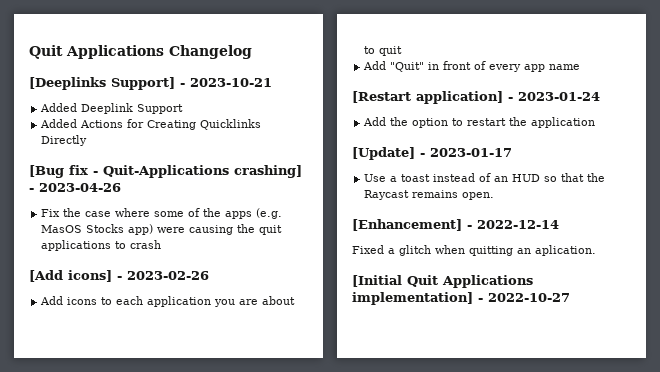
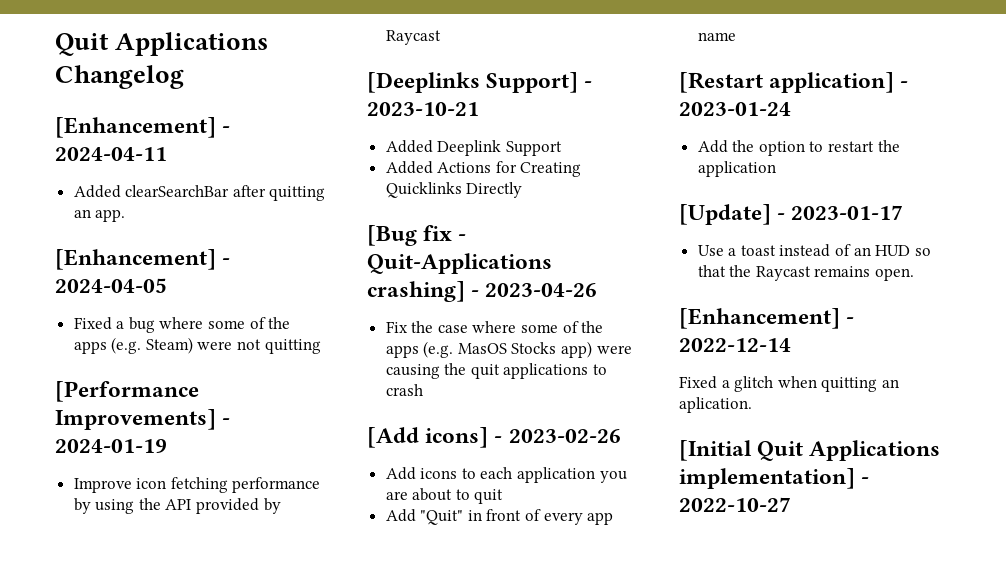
(252, 52) none -> [55,117,231,138] [55,147,167,161] [73,185,326,201] [73,209,126,222] [55,249,231,270] [55,278,167,293] [73,317,291,333] [73,337,321,354] [55,381,199,402] [55,409,231,430] [55,439,167,453] [73,477,321,493] [73,498,281,514] [385,30,441,45] // [Enhancement] - 2024-04-11 // Added clearSearchBar after quitting an app. // [Enhancement] - 2024-04-05 // Fixed a bug where some of the apps (e.g. Steam) were not quitting // [Performance Improvements] - 2024-01-19 // Improve icon fetching performance by using the API provided by Raycast

